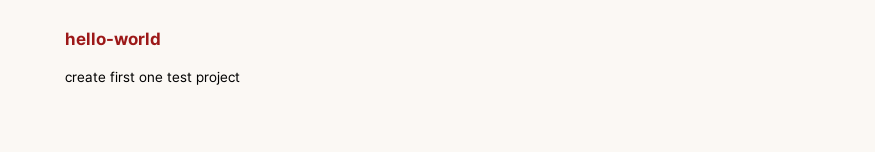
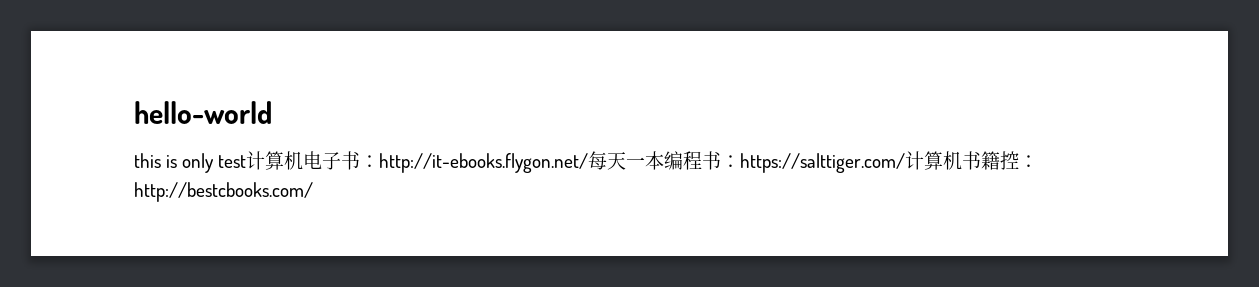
[65,71,240,85] create first one test project -> [134,151,1039,173] [134,182,313,202] this is only test计算机电子书：http://it-ebooks.flygon.net/每天一本编程书：https://salttiger.com/计算机书籍控：http://bestcbooks.com/

